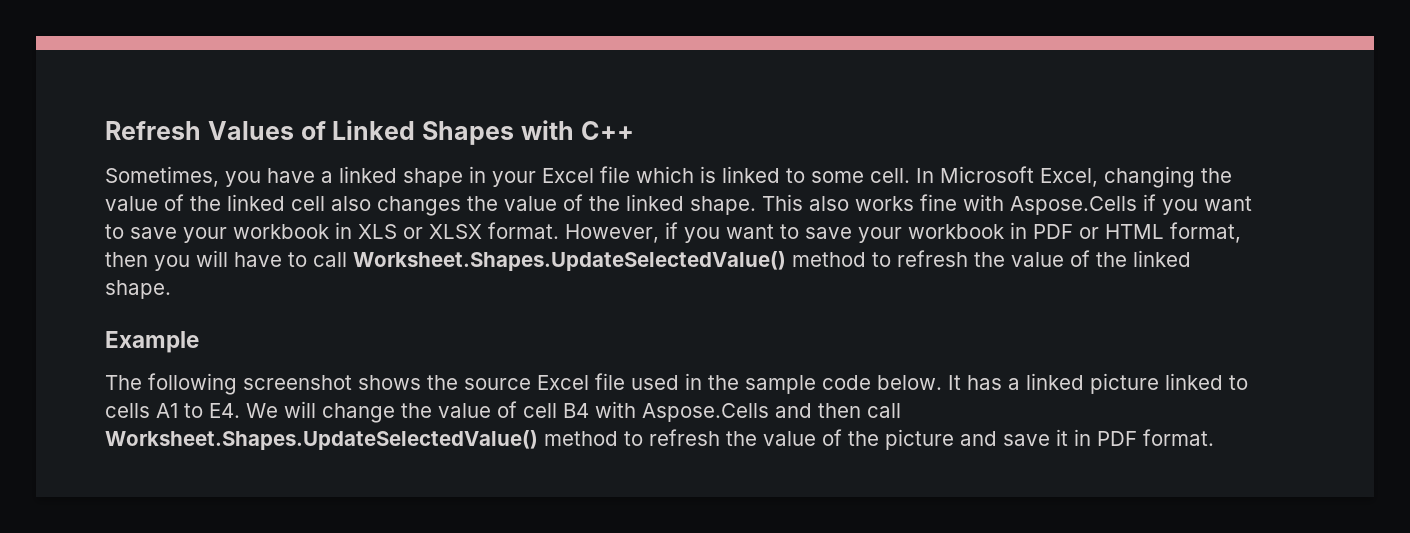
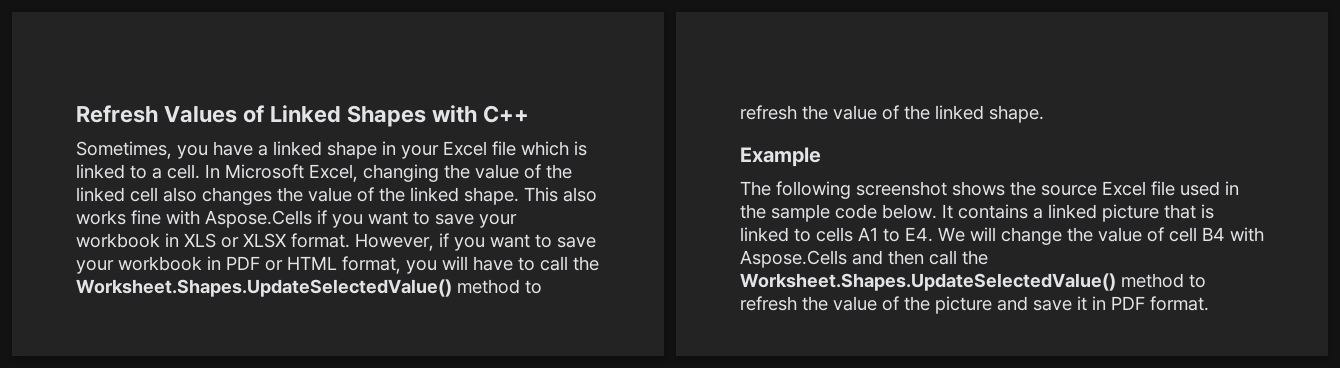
[811,171,864,183] some -> [152,168,162,179] a
[105,252,148,267] then -> (401, 265) none
(347, 259) none -> [573,256,599,271] the
[967,375,1002,390] has -> [958,204,1028,219] contains
(1159, 383) none -> [1164,204,1214,219] that is
(901, 410) none -> [962,250,988,265] the

